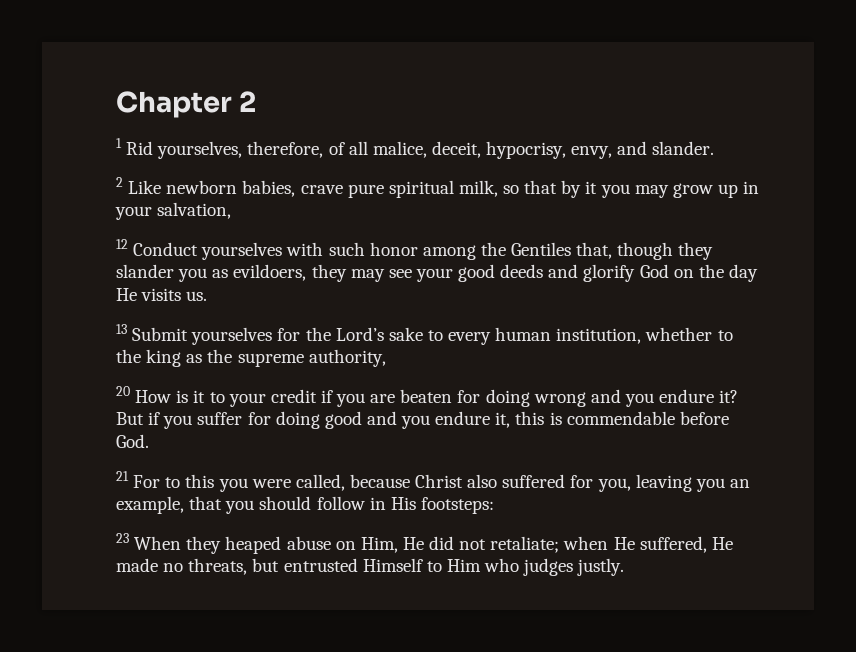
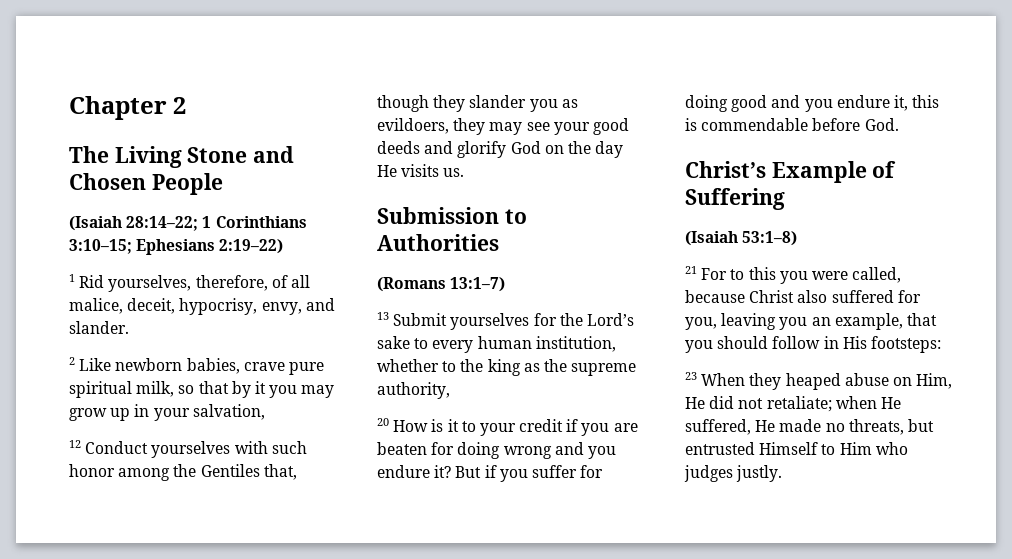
(257, 101) none -> [69,146,295,168] [69,173,223,195] [69,216,307,231] [69,239,284,255] // The Living Stone and Chosen People // (Isaiah 28:14–22; 1 Corinthians 3:10–15; Ephesians 2:19–22)
(208, 296) none -> [377,207,527,224] [377,234,499,251] [377,277,506,292] // Submission to Authorities // (Romans 13:1–7)
(149, 441) none -> [685,161,897,183] [685,188,785,210] [685,231,798,246] // Christ’s Example of Suffering // (Isaiah 53:1–8)

